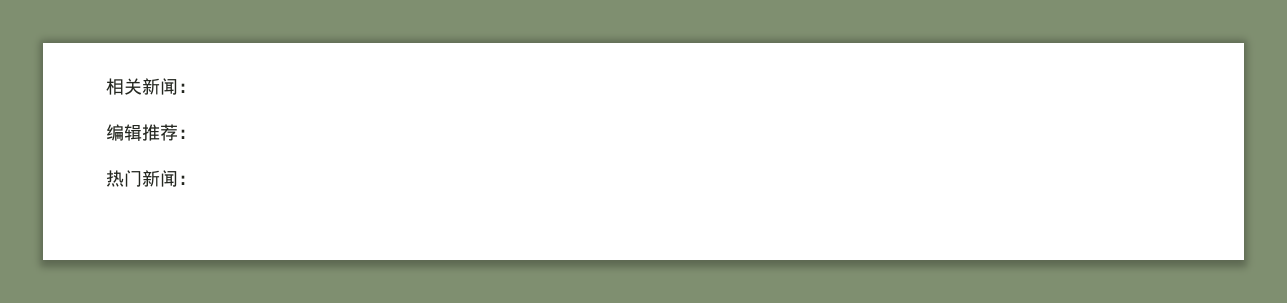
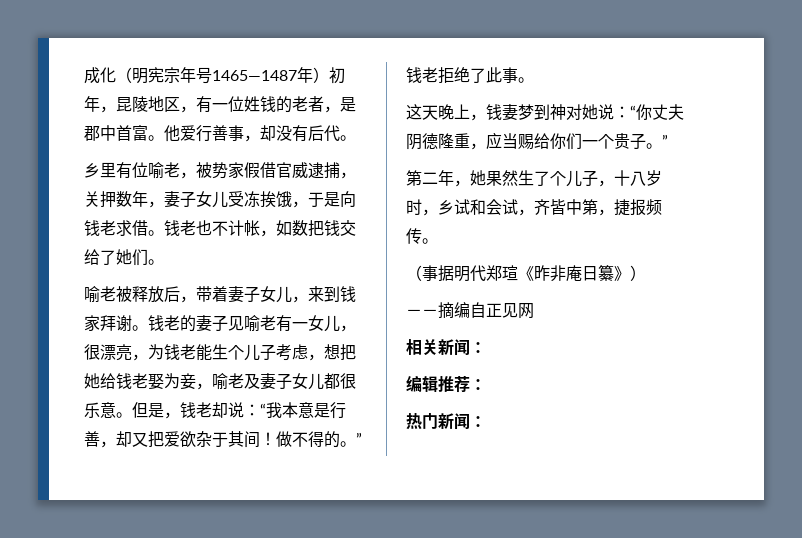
(106, 86) none -> [84,67,345,84] [84,96,356,113] [84,125,356,142] [84,161,356,179] [84,191,356,208] [84,220,356,237] [84,249,164,266] [84,285,356,303] [84,314,356,332] [84,344,356,361] [84,372,356,390] [84,402,346,419] [84,431,362,448] [406,67,534,84] [406,104,684,121] [406,132,668,150] [406,170,662,187] [406,199,662,216] [406,228,438,244] [406,265,646,282] [406,302,534,319] 成化（明宪宗年号1465—1487年）初年，昆陵地区，有一位姓钱的老者，是郡中首富。他爱行善事，却没有后代。 // 乡里有位喻老，被势家假借官威逮捕，关押数年，妻子女儿受冻挨饿，于是向钱老求借。钱老也不计帐，如数把钱交给了她们。 // 喻老被释放后，带着妻子女儿，来到钱家拜谢。钱老的妻子见喻老有一女儿，很漂亮，为钱老能生个儿子考虑，想把她给钱老娶为妾，喻老及妻子女儿都很乐意。但是，钱老却说：“我本意是行善，却又把爱欲杂于其间！做不得的。”钱老拒绝了此事。 // 这天晚上，钱妻梦到神对她说：“你丈夫阴德隆重，应当赐给你们一个贵子。” // 第二年，她果然生了个儿子，十八岁时，乡试和会试，齐皆中第，捷报频传。 // （事据明代郑瑄《昨非庵日纂》） // －－摘编自正见网 //

